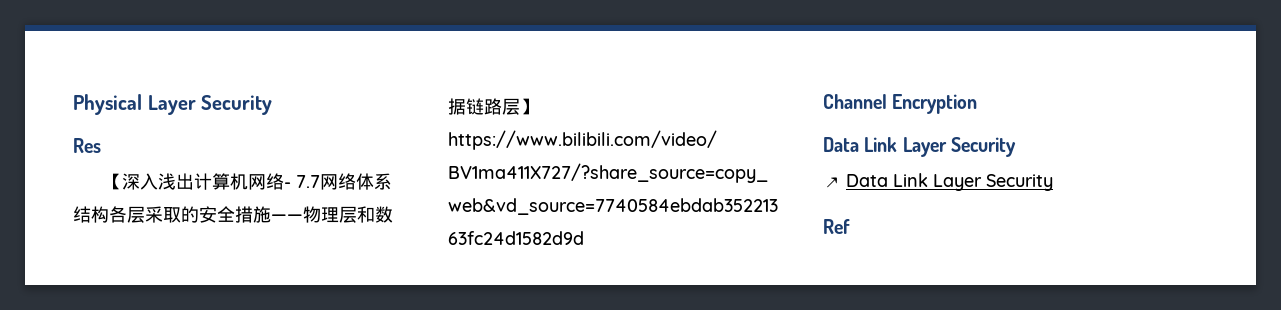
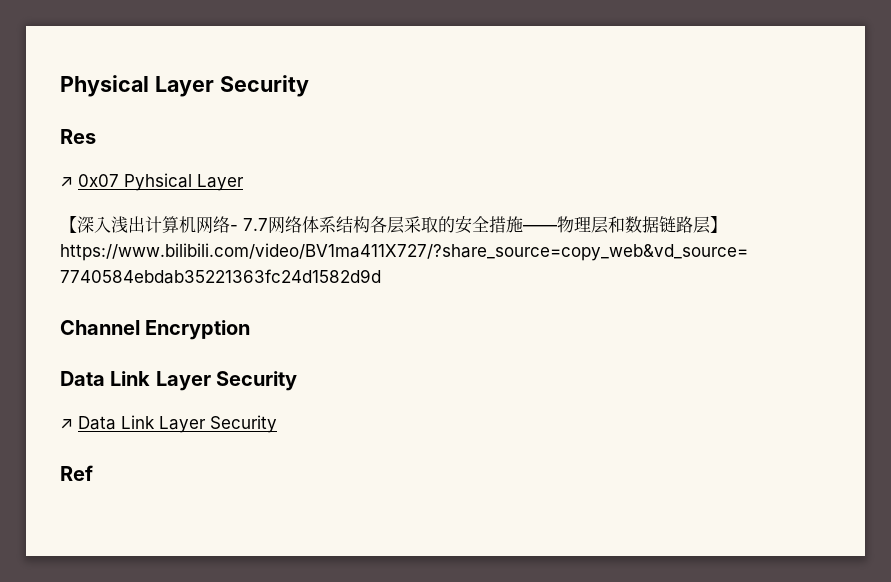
(101, 145) none -> [60,173,244,191] // ↗ 0x07 Pyhsical Layer

